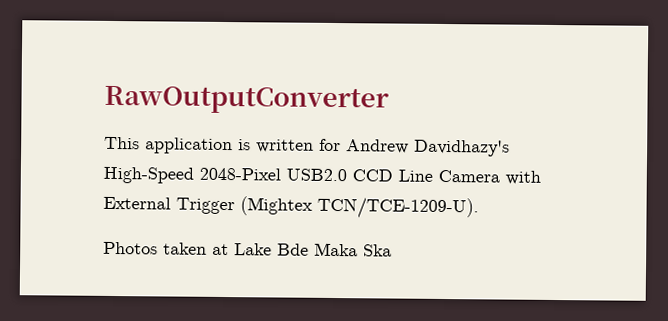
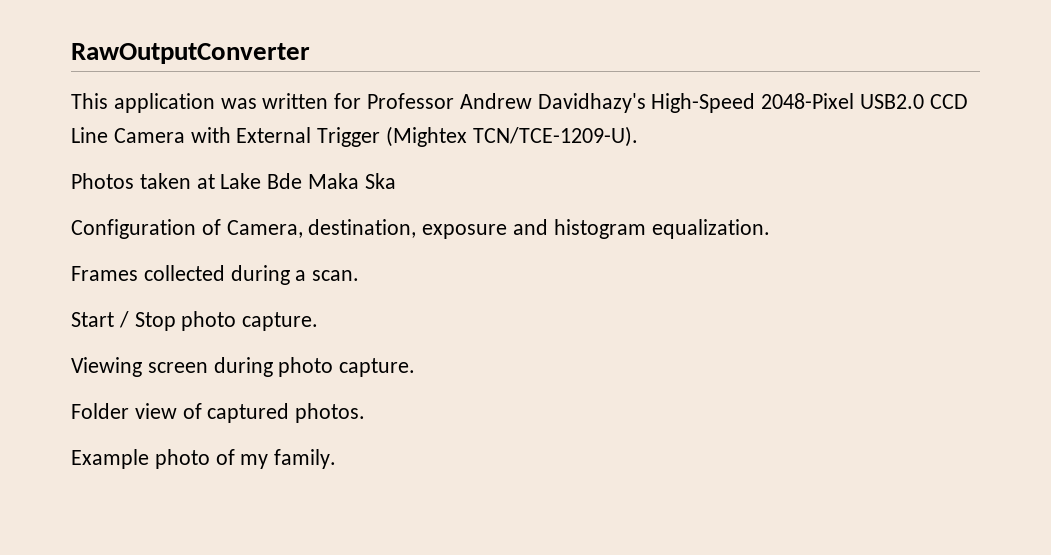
[238,139,251,151] is -> [220,98,257,109] was
(341, 145) none -> [367,93,455,109] Professor
(392, 250) none -> [71,219,770,239] [71,265,360,285] [71,311,319,331] [71,357,416,377] [71,403,366,423] [71,449,337,469] // Configuration of Camera, destination, exposure and histogram equalization. // Frames collected during a scan. // Start / Stop photo capture. // Viewing screen during photo capture. // Folder view of captured photos. // Example photo of my family.

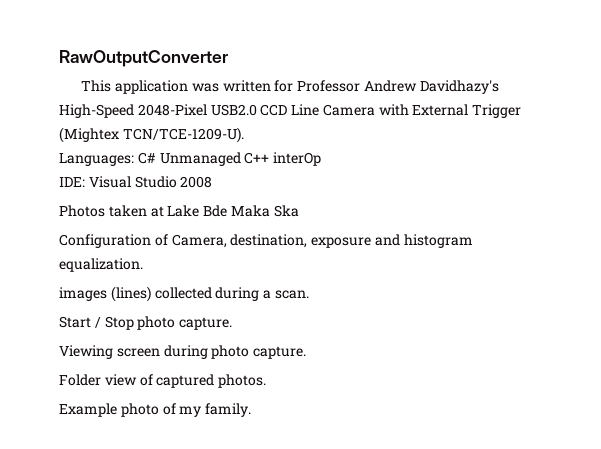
(638, 136) none -> [59,152,322,166] [59,176,213,188] // Languages: C# Unmanaged C++ interOp // IDE: Visual Studio 2008
[71,266,138,281] Frames -> [59,286,151,302] images (lines)

